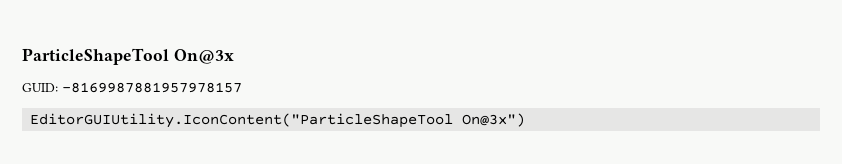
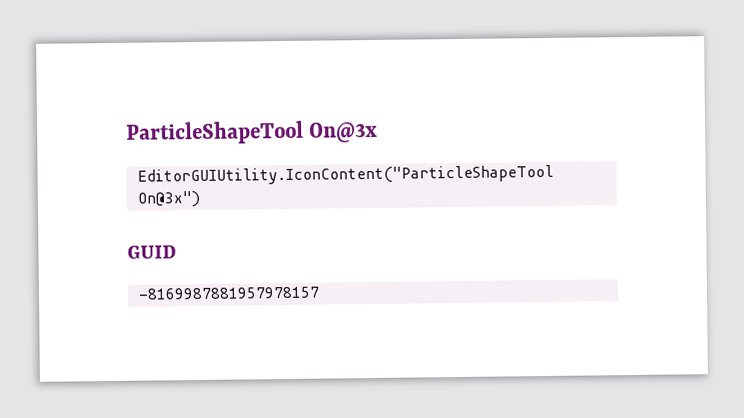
[22,82,242,93] // GUID: -8169987881957978157 -> (379, 132) none
(526, 120) none -> [127,245,177,259] [138,286,321,300] // GUID // -8169987881957978157

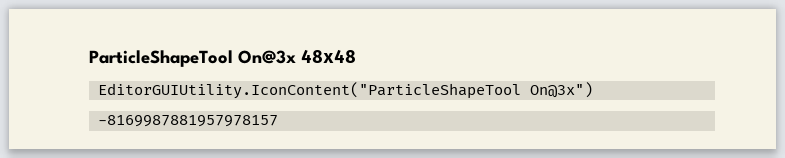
(379, 132) none -> [301,49,356,63] 48x48
[127,245,177,259] // GUID -> (593, 90) none

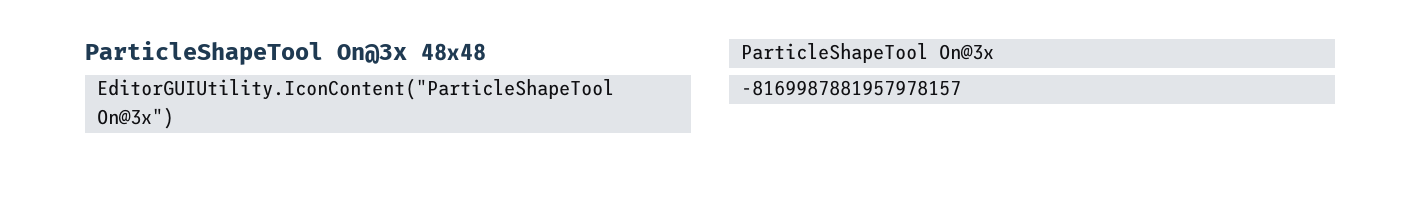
(593, 90) none -> [741,43,994,63] // ParticleShapeTool On@3x

